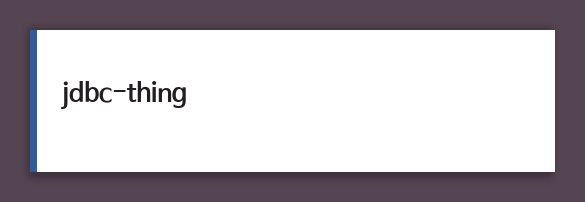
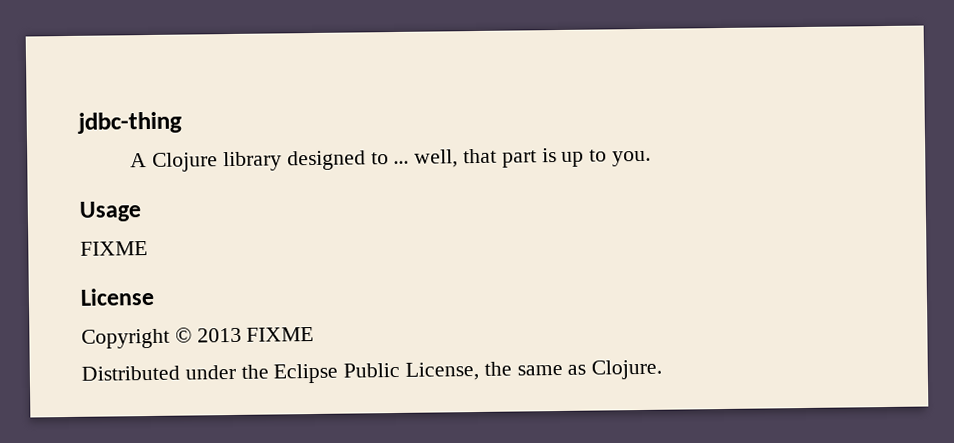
(187, 95) none -> [130,148,651,172] [79,201,141,222] [80,241,148,256] [80,287,154,306] [81,326,315,349] [81,359,663,384] // A Clojure library designed to ... well, that part is up to you. // Usage // FIXME // License // Copyright © 2013 FIXME // Distributed under the Eclipse Public License, the same as Clojure.

